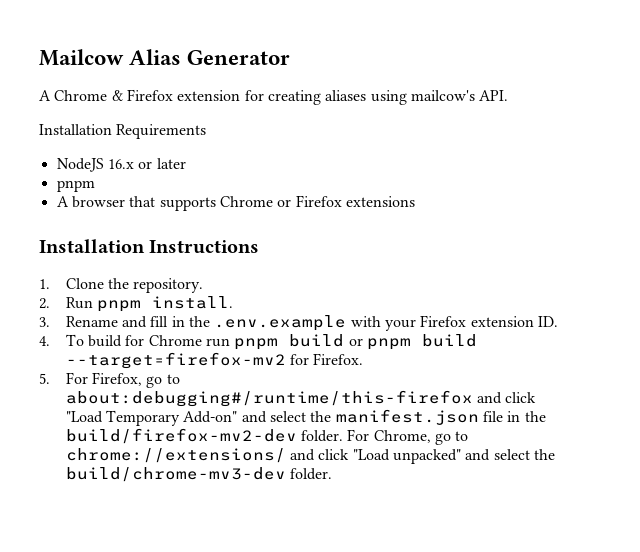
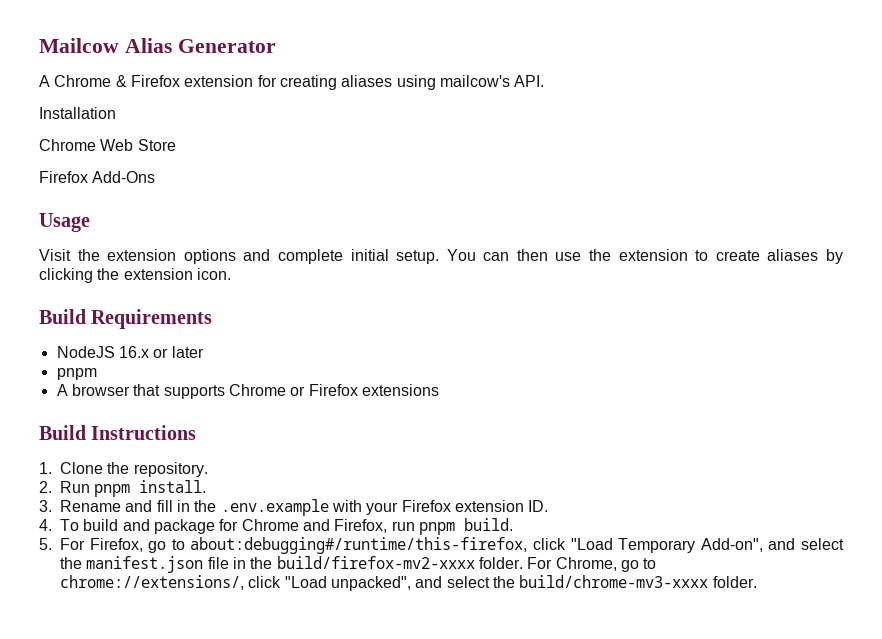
(112, 129) none -> [39,139,176,151] [39,171,156,183] [39,213,90,232] [39,249,844,264] [39,268,231,283] [39,309,86,324] // Chrome Web Store // Firefox Add-Ons // Usage // Visit the extension options and complete initial setup. You can then use the extension to create aliases by clicking the extension icon. // Build
[39,239,145,253] Installation -> [39,425,86,440] Build
[125,334,477,350] [65,352,364,369] for Chrome run pnpm build or pnpm build --target=firefox-mv2 for Firefox. -> [122,518,513,535] and package for Chrome and Firefox, run pnpm build.
[65,390,503,407] about:debugging#/runtime/this-firefox and -> [190,537,528,554] about:debugging#/runtime/this-firefox,
[183,411,238,423] Add-on" -> [700,538,763,552] Add-on",
[65,428,297,444] build/firefox-mv2-dev -> [276,556,475,569] build/firefox-mv2-xxxx
[65,448,555,464] [65,467,286,482] chrome://extensions/ and click "Load unpacked" and select the build/chrome-mv3-dev -> [60,575,709,591] chrome://extensions/, click "Load unpacked", and select the build/chrome-mv3-xxxx

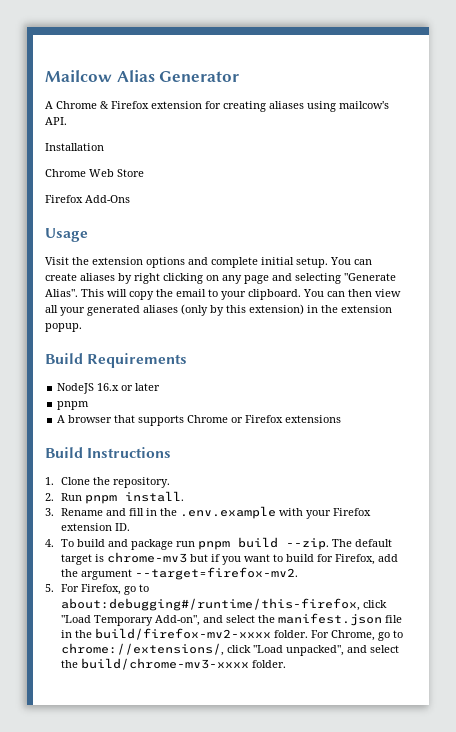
[516,249,844,264] [39,268,231,283] then use the extension to create aliases by clicking the extension icon. -> [45,273,396,284] [45,289,401,300] [45,304,392,316] [45,323,82,332] create aliases by right clicking on any page and selecting "Generate Alias". This will copy the email to your clipboard. You can then view all your generated aliases (only by this extension) in the extension popup.
[219,518,513,535] for Chrome and Firefox, run pnpm build. -> [175,537,392,550] [60,552,398,565] [60,567,298,580] run pnpm build --zip. The default target is chrome-mv3 but if you want to build for Firefox, add the argument --target=firefox-mv2.

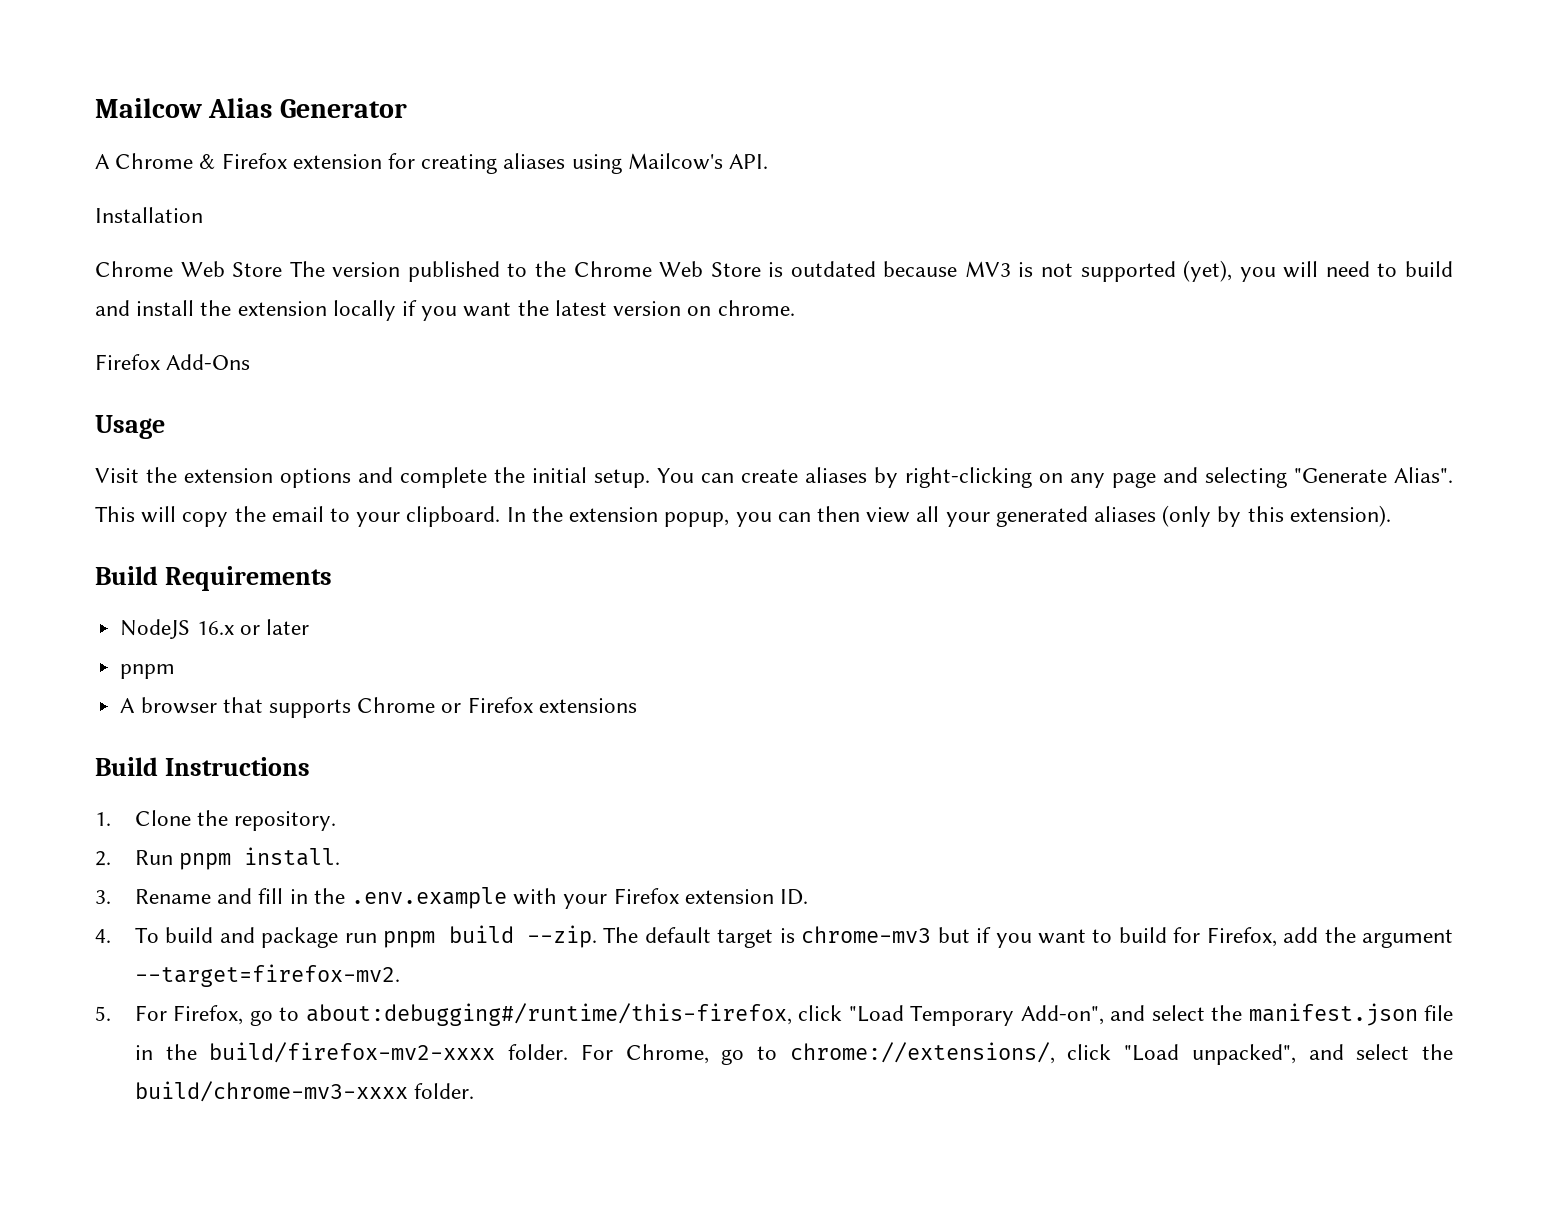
[339,101,389,109] mailcow's -> [627,153,723,170] Mailcow's
(144, 173) none -> [289,260,1453,282] [95,300,795,321] The version published to the Chrome Web Store is outdated because MV3 is not supported (yet), you will need to build and install the extension locally if you want the latest version on chrome.
(258, 262) none -> [494,467,525,483] the
[134,273,203,284] right clicking -> [905,467,1032,488] right-clicking
[303,289,324,297] You -> [506,506,772,527] In the extension popup, you
[249,304,392,315] [45,323,82,332] extension) in the extension popup. -> [1289,505,1391,527] extension).

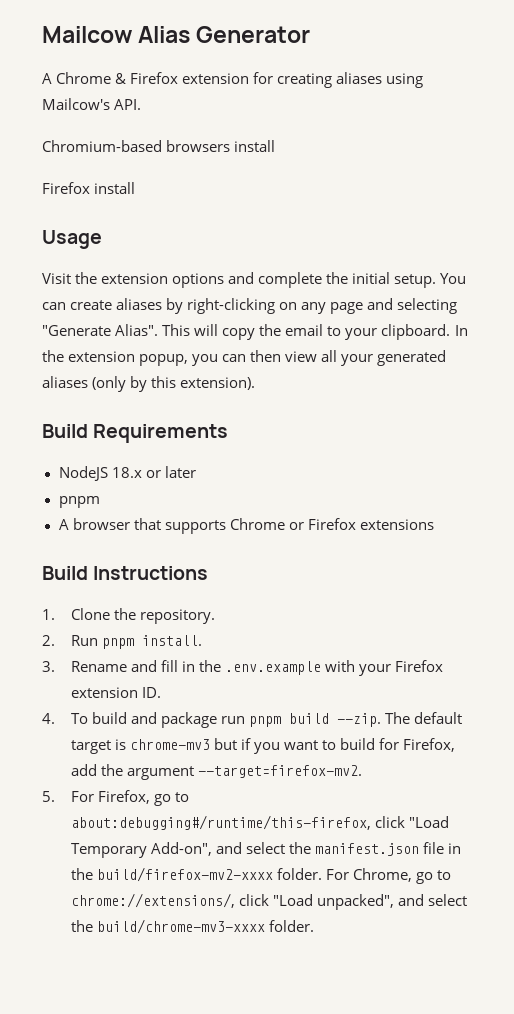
[95,207,203,223] [95,260,1453,282] [95,300,795,321] [95,354,251,370] Installation // Chrome Web Store The version published to the Chrome Web Store is outdated because MV3 is not supported (yet), you will need to build and install the extension locally if you want the latest version on chrome. // Firefox Add-Ons -> [42,140,276,152] [42,182,136,194] Chromium-based browsers install // Firefox install
[196,621,234,635] 16.x -> [111,467,142,478] 18.x

